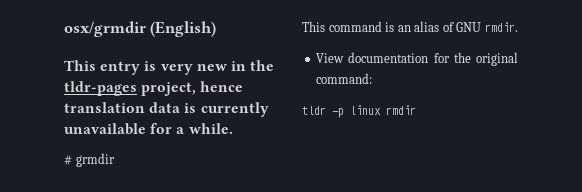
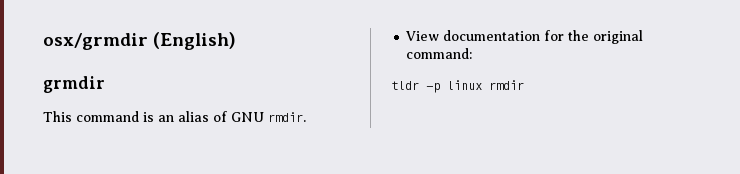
[64,60,275,75] [64,81,244,96] [64,102,269,117] [64,123,233,135] [64,155,72,165] This entry is very new in the tldr-pages project, hence translation data is currently unavailable for a while. // # -> (237, 41) none

